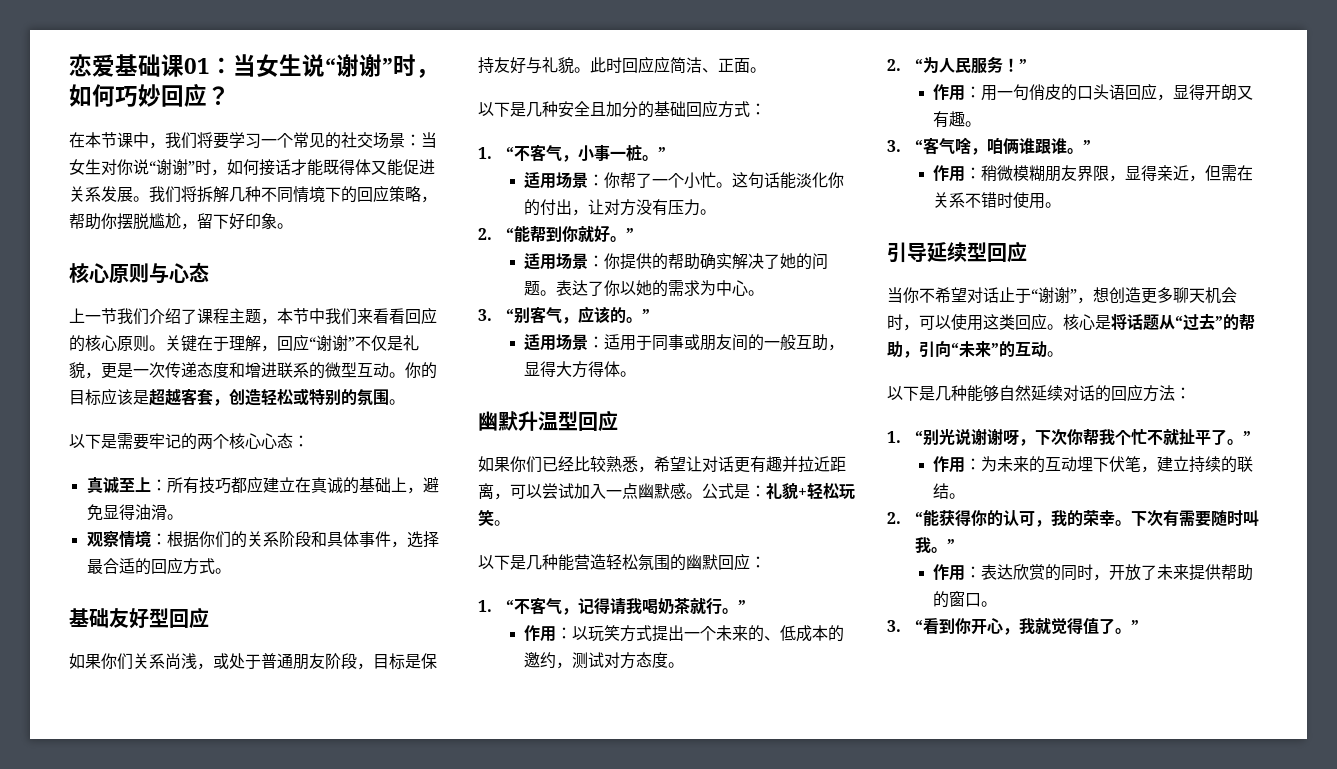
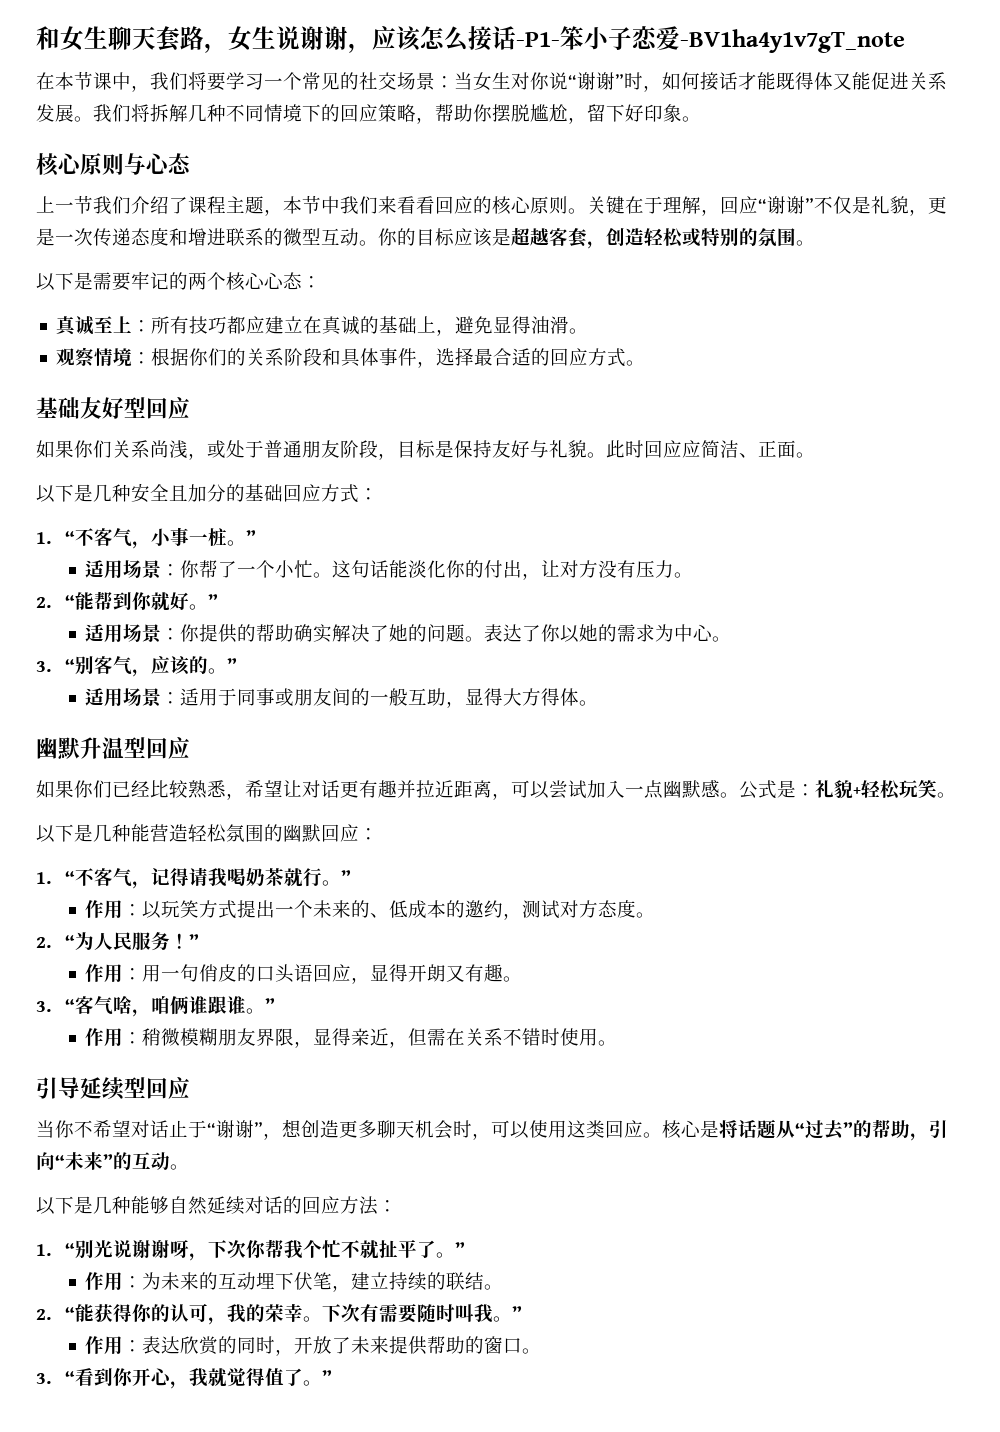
[69,54,439,78] [69,83,230,107] 恋爱基础课01：当女生说“谢谢”时，如何巧妙回应？ -> [36,26,905,53] 和女生聊天套路，女生说谢谢，应该怎么接话-P1-笨小子恋爱-BV1ha4y1v7gT_note

